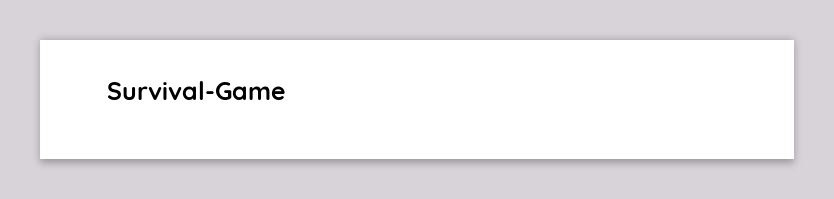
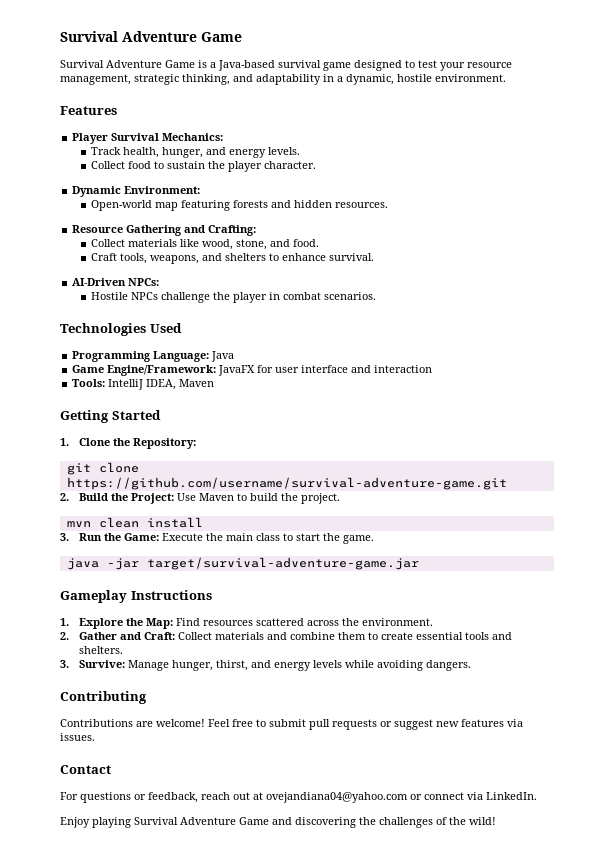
[107,81,286,100] Survival-Game -> [60,31,242,42] [60,60,512,71] [60,74,506,85] [60,106,117,115] [72,133,224,144] [91,147,301,158] [91,161,317,172] [72,186,201,197] [91,200,389,211] [72,225,257,236] [91,239,320,250] [91,253,375,264] [72,278,160,286] [91,292,377,303] [60,323,182,336] [72,351,235,362] [72,365,433,376] [72,379,215,390] [60,410,161,423] [60,438,196,449] [66,462,139,475] [66,477,507,490] [60,493,340,504] [66,517,203,528] [60,533,374,544] [66,557,419,570] [60,590,212,603] [60,618,433,629] [60,632,512,640] [78,646,123,654] [60,660,471,671] [60,691,147,704] [60,719,523,730] [60,733,95,741] [60,765,111,774] [60,792,537,803] [60,817,496,828] Survival Adventure Game // Survival Adventure Game is a Java-based survival game designed to test your resource management, strategic thinking, and adaptability in a dynamic, hostile environment. // Features // Player Survival Mechanics: // Track health, hunger, and energy levels. // Collect food to sustain the player character. // Dynamic Environment: // Open-world map featuring forests and hidden resources. // Resource Gathering and Crafting: // Collect materials like wood, stone, and food. // Craft tools, weapons, and shelters to enhance survival. // AI-Driven NPCs: // Hostile NPCs challenge the player in combat scenarios. // Technologies Used // Programming Language: Java // Game Engine/Framework: JavaFX for user interface and interaction // Tools: IntelliJ IDEA, Maven // Getting Started // 1. Clone the Repository: // git clone https://github.com/username/survival-adventure-game.git // 2. Build the Project: Use Maven to build the project. // mvn clean install // 3. Run the Game: Execute the main class to start the game. // java -jar target/survival-adventure-game.jar // Gameplay Instructions // 1. Explore the Map: Find resources scattered across the environment. // 2. Gather and Craft: Collect materials and combine them to create essential tools and shelters. // 3. Survive: Manage hunger, thirst, and energy levels while avoiding dangers. // Contributing // Contributions are welcome! Feel free to submit pull requests or suggest new features via issues. // Contact // For questions or feedback, reach out at ovejandiana04@yahoo.com or connect via LinkedIn. // Enjoy playing Survival Adventure Game and discovering the challenges of the wild!

